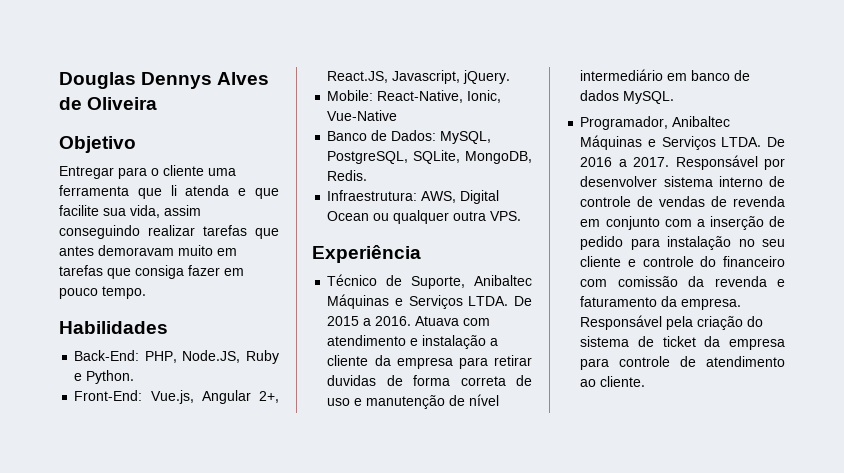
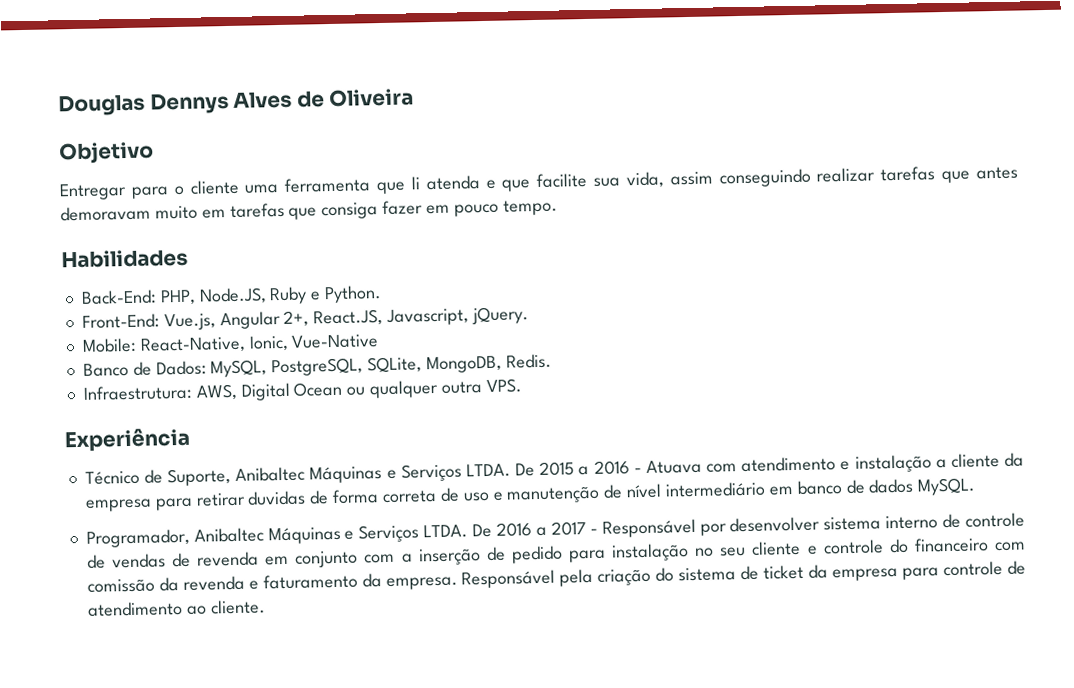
[375,316,412,326] 2016. -> [593,460,642,475] 2016 -
[633,157,670,167] 2017. -> [550,521,598,536] 2017 -

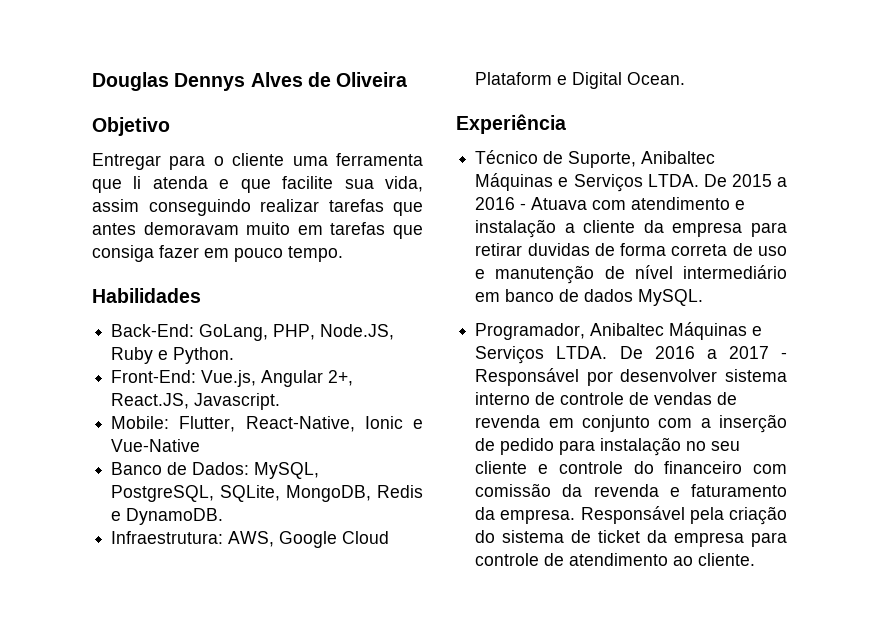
(157, 297) none -> [199,324,269,341] GoLang,
[386,306,529,326] Javascript, jQuery. -> [194,393,281,410] Javascript.
[139,335,289,354] React-Native, Ionic, -> [179,416,423,432] Flutter, React-Native, Ionic e
[505,353,552,369] Redis. -> [377,485,423,498] [111,508,224,525] Redis e DynamoDB.
[240,378,522,401] Digital Ocean ou qualquer outra VPS. -> [279,531,390,548] [475,72,686,89] Google Cloud Plataform e Digital Ocean.

